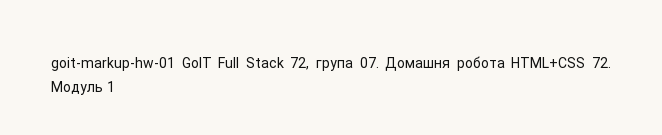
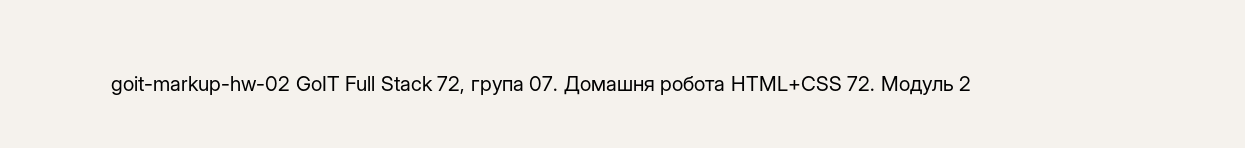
[51,57,175,71] goit-markup-hw-01 -> [111,76,290,95] goit-markup-hw-02
[106,81,115,92] 1 -> [959,76,972,91] 2

